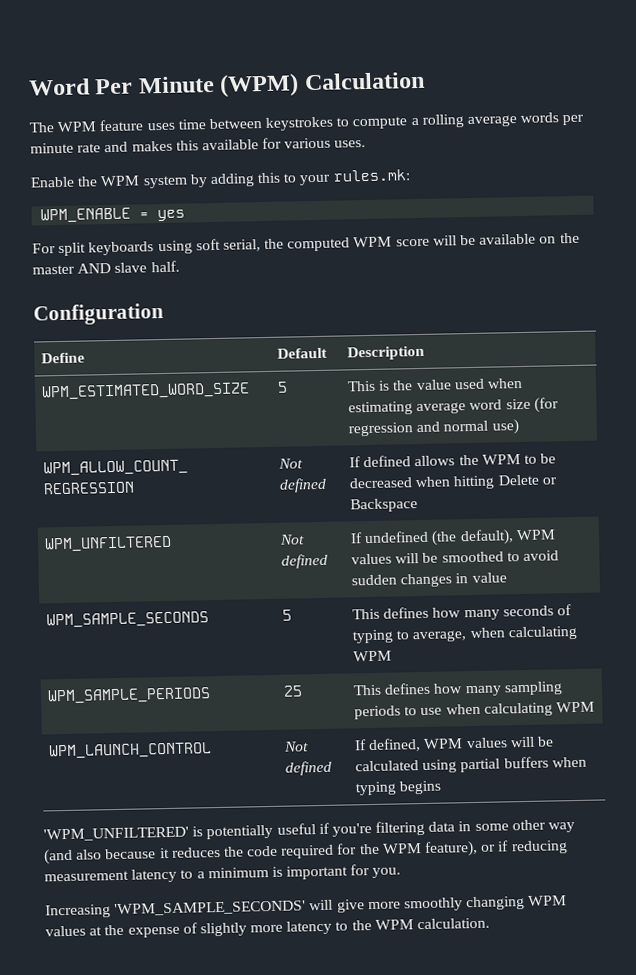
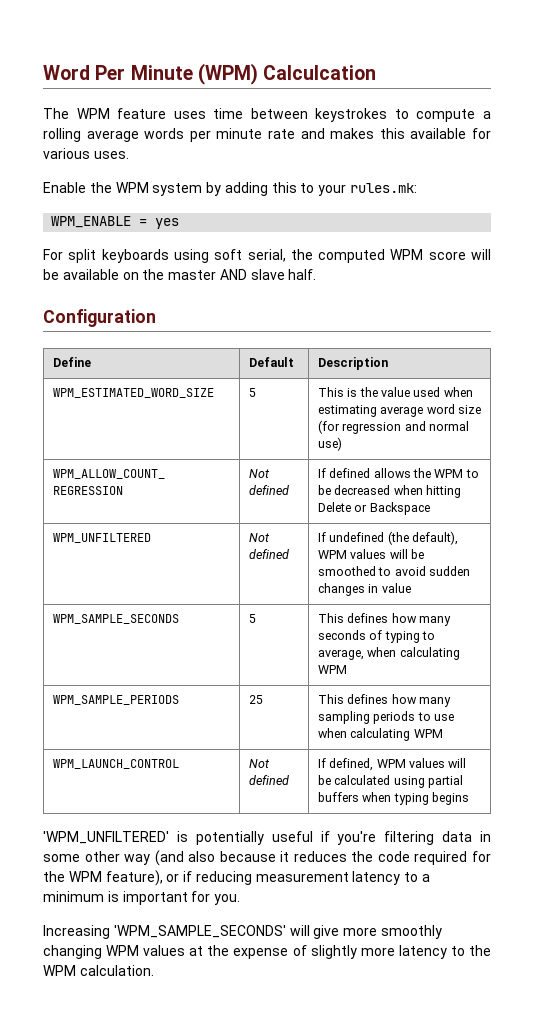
[303,71,425,91] Calculation -> [263,65,377,80] Calculcation

